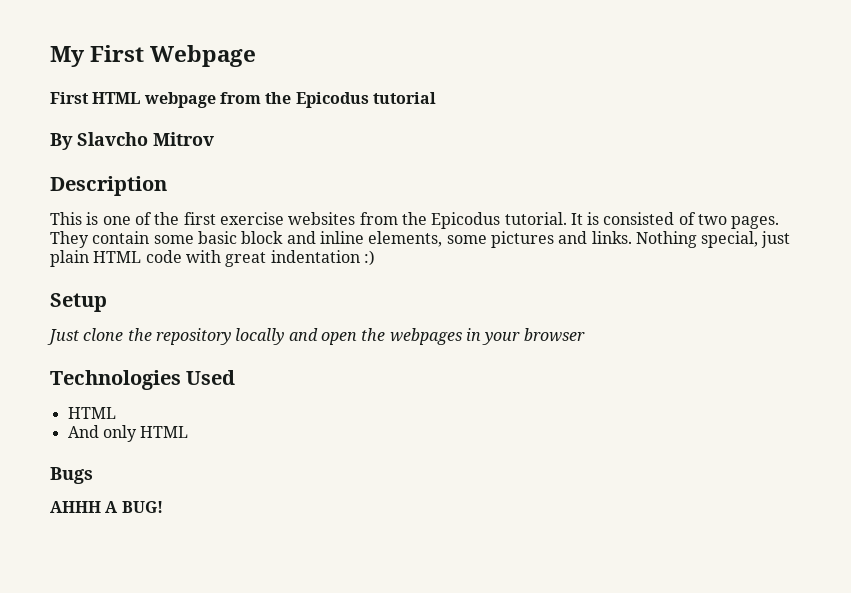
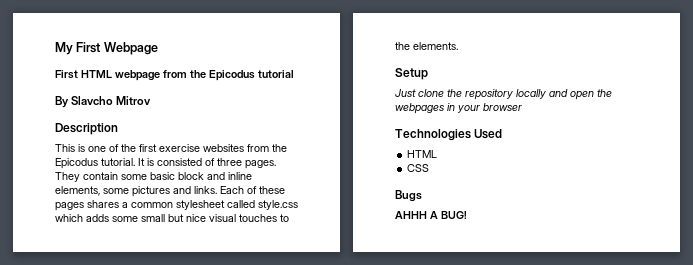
[698,214,728,225] two -> [217,158,242,166] three
[635,231,791,248] [50,250,375,267] Nothing special, just plain HTML code with great indentation :) -> [220,186,285,194] [55,200,298,211] [55,214,289,222] [395,42,458,50] Each of these pages shares a common stylesheet called style.css which adds some small but nice visual touches to the elements.
[67,425,189,442] And only HTML -> [407,164,430,172] CSS

